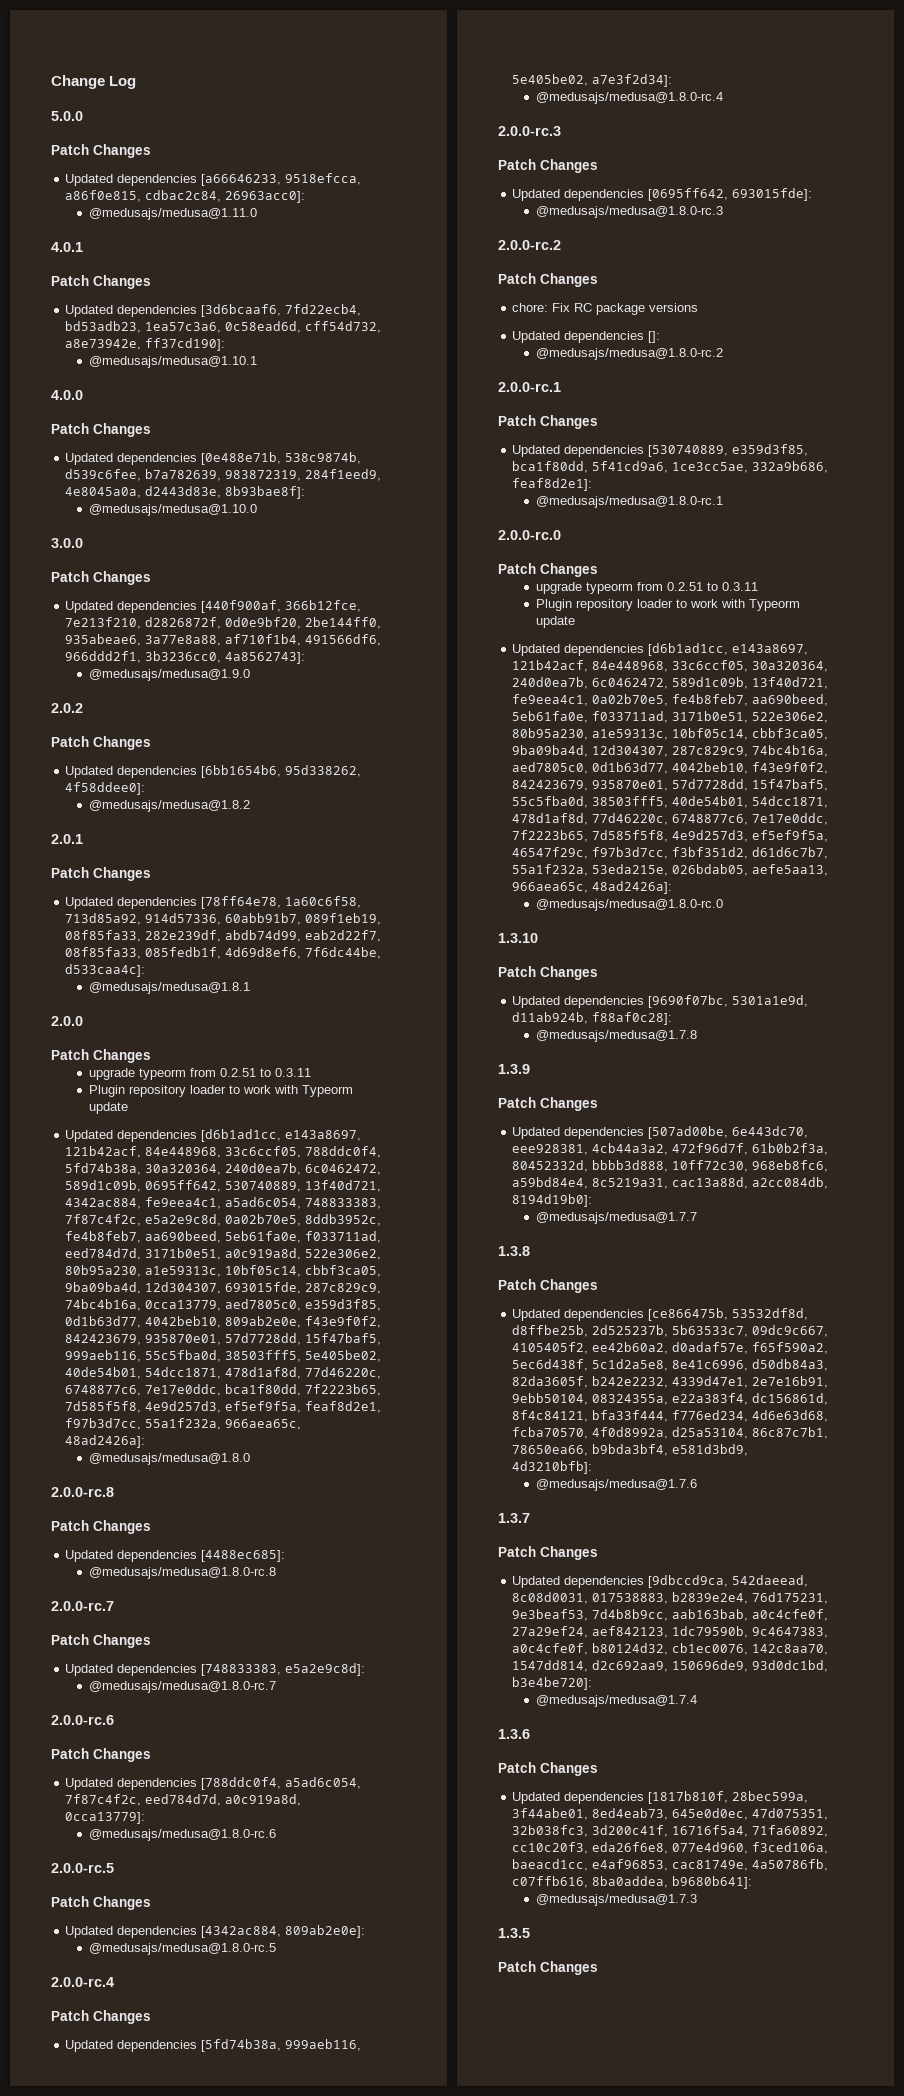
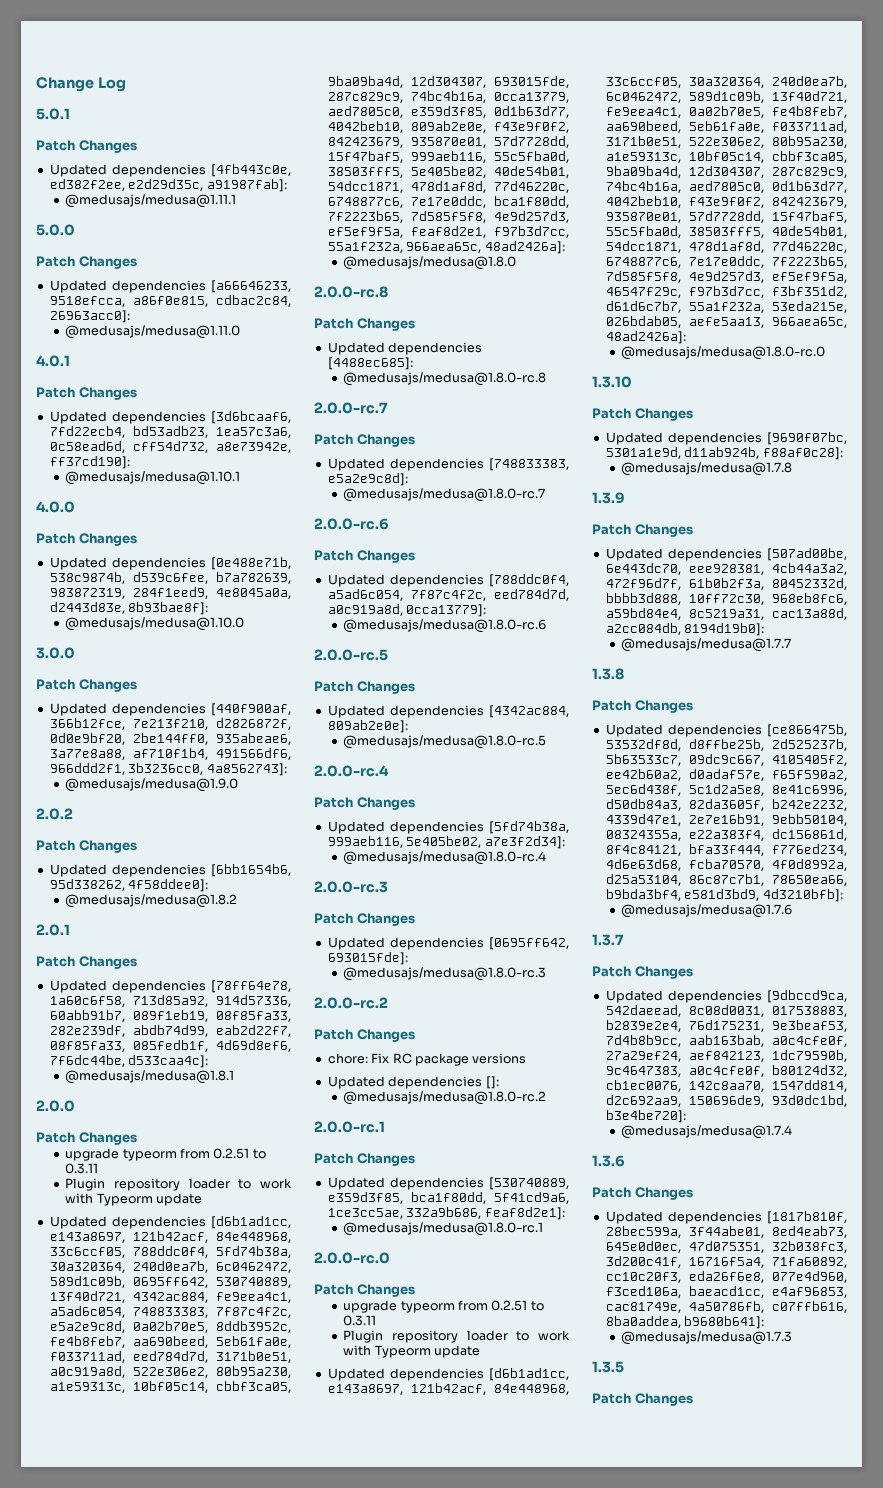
(137, 82) none -> [36,108,70,120] [36,140,137,153] [49,164,291,177] [49,179,287,192] [65,194,237,208] // 5.0.1 // Patch Changes // Updated dependencies [4fb443c0e, ed382f2ee, e2d29d35c, a91987fab]: // @medusajs/medusa@1.11.1

